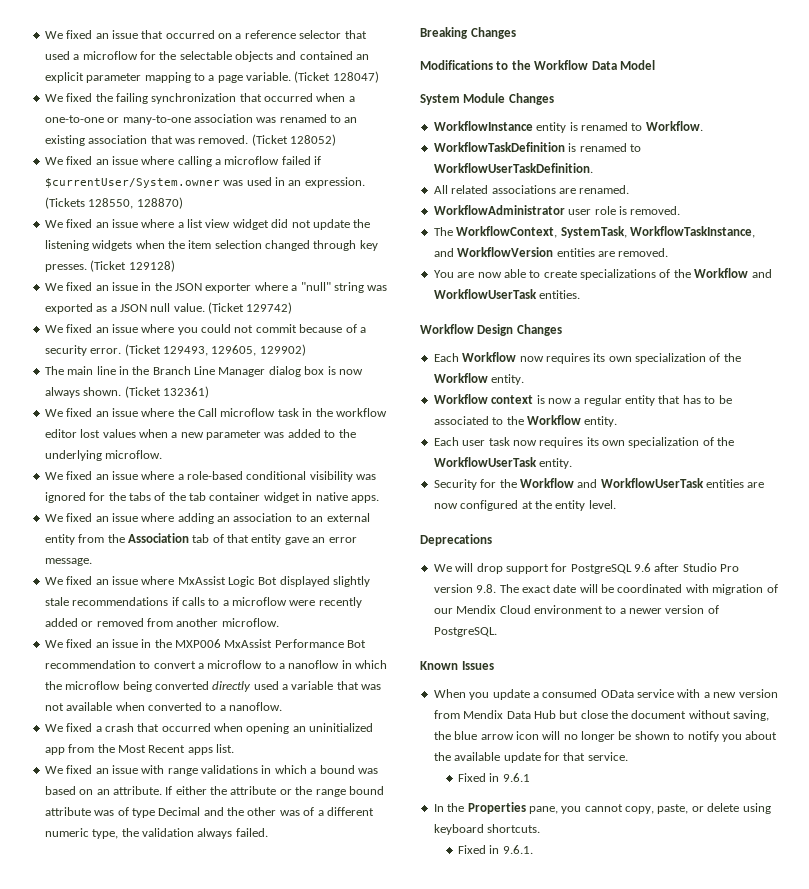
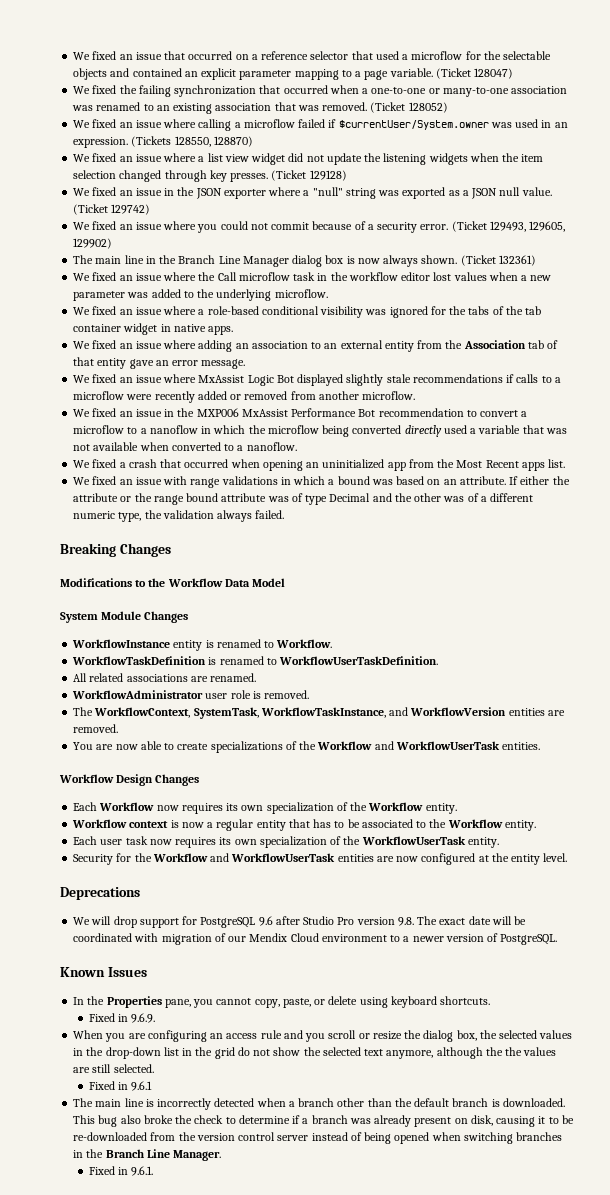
[433,689,778,700] [433,710,770,721] [433,731,778,742] [433,752,628,763] [457,773,530,782] // When you update a consumed OData service with a new version from Mendix Data Hub but close the document without saving, the blue arrow icon will no longer be shown to notify you about the available update for that service. // Fixed in 9.6.1 -> (147, 972) none
(541, 828) none -> [88,1013,156,1023] [73,1030,573,1042] [73,1047,557,1059] [73,1064,154,1073] [88,1081,153,1091] [73,1098,565,1110] [73,1115,574,1127] [73,1132,563,1144] [73,1149,222,1161] // Fixed in 9.6.9. // When you are configuring an access rule and you scroll or resize the dialog box, the selected values in the drop-down list in the grid do not show the selected text anymore, although the the values are still selected. // Fixed in 9.6.1 // The main line is incorrectly detected when a branch other than the default branch is downloaded. This bug also broke the check to determine if a branch was already present on disk, causing it to be re-downloaded from the version control server instead of being opened when switching branches in the Branch Line Manager.

